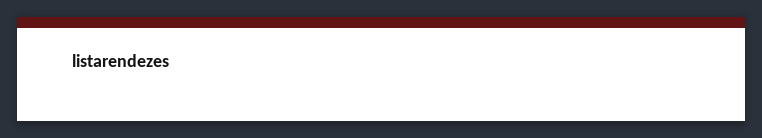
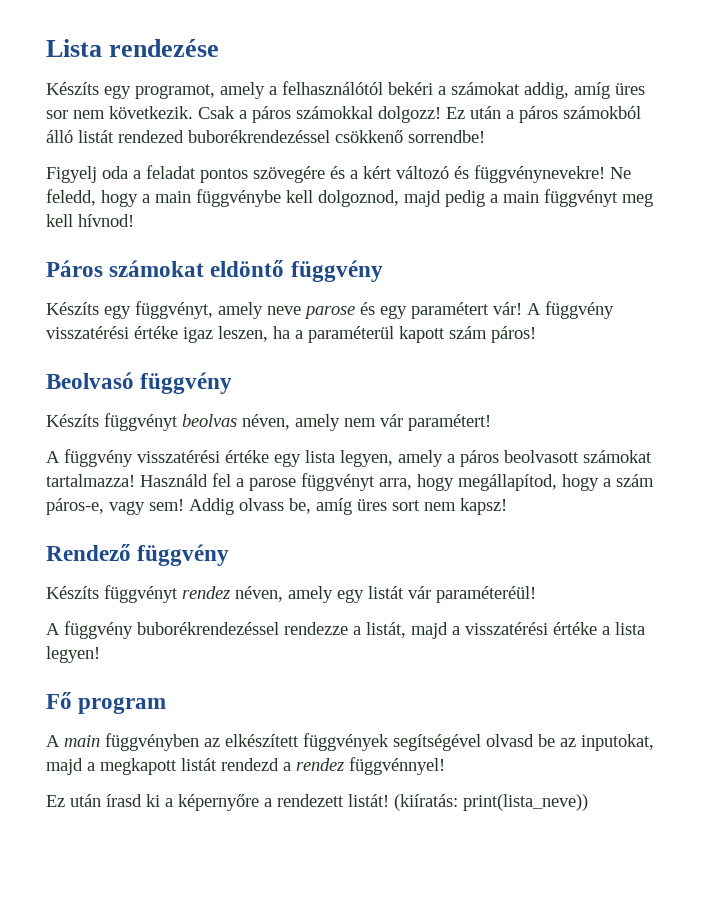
[72,54,169,67] listarendezes -> [46,39,220,57] [46,81,645,99] [46,106,641,123] [46,130,485,143] [46,165,631,183] [46,189,653,207] [46,214,134,227] [46,260,383,282] [46,301,614,319] [46,326,536,343] [46,372,233,394] [46,413,491,431] [46,449,652,467] [46,473,654,491] [46,498,507,515] [46,544,230,566] [46,585,536,603] [46,621,645,639] [46,646,100,663] [46,692,167,714] [46,733,654,751] [46,757,445,775] [46,794,588,811] Lista rendezése // Készíts egy programot, amely a felhasználótól bekéri a számokat addig, amíg üres sor nem következik. Csak a páros számokkal dolgozz! Ez után a páros számokból álló listát rendezed buborékrendezéssel csökkenő sorrendbe! // Figyelj oda a feladat pontos szövegére és a kért változó és függvénynevekre! Ne feledd, hogy a main függvénybe kell dolgoznod, majd pedig a main függvényt meg kell hívnod! // Páros számokat eldöntő függvény // Készíts egy függvényt, amely neve parose és egy paramétert vár! A függvény visszatérési értéke igaz leszen, ha a paraméterül kapott szám páros! // Beolvasó függvény // Készíts függvényt beolvas néven, amely nem vár paramétert! // A függvény visszatérési értéke egy lista legyen, amely a páros beolvasott számokat tartalmazza! Használd fel a parose függvényt arra, hogy megállapítod, hogy a szám páros-e, vagy sem! Addig olvass be, amíg üres sort nem kapsz! // Rendező függvény // Készíts függvényt rendez néven, amely egy listát vár paraméteréül! // A függvény buborékrendezéssel rendezze a listát, majd a visszatérési értéke a lista legyen! // Fő program // A main függvényben az elkészített függvények segítségével olvasd be az inputokat, majd a megkapott listát rendezd a rendez függvénnyel! // Ez után írasd ki a képernyőre a rendezett listát! (kiíratás: print(lista_neve))

